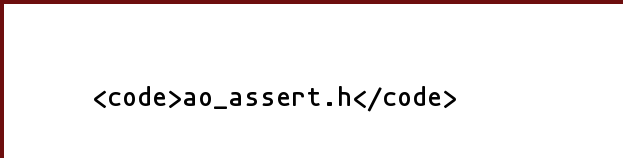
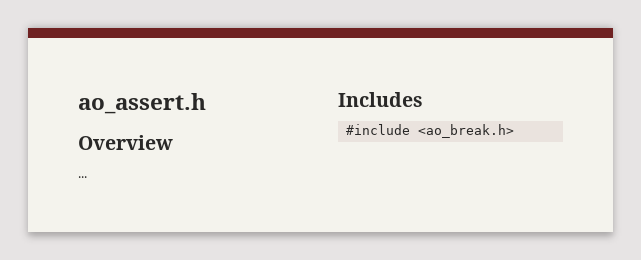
[92,86,457,112] <code>ao_assert.h</code> -> [78,93,206,114] [78,135,173,150] [78,176,87,178] [338,92,423,107] [345,124,514,138] ao_assert.h // Overview // ... // Includes // #include <ao_break.h>

